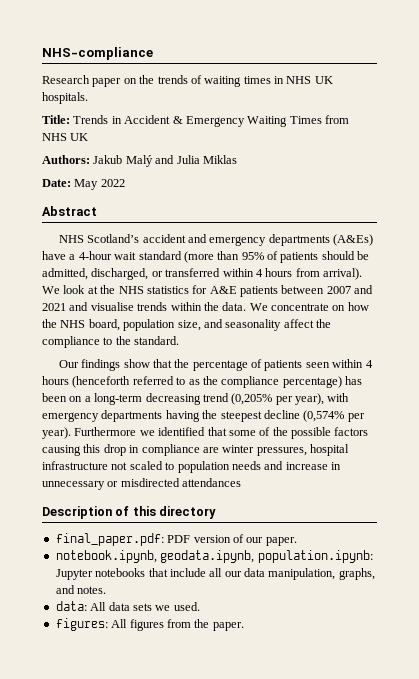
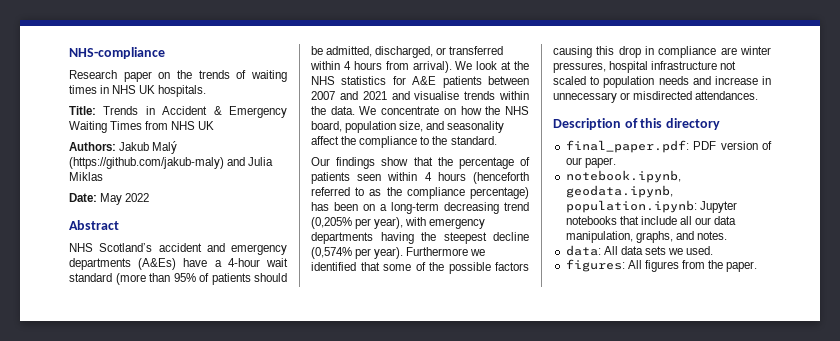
(153, 161) none -> [69,157,224,169] (https://github.com/jakub-maly)
[182,478,242,487] attendances -> [695,91,759,100] attendances.

